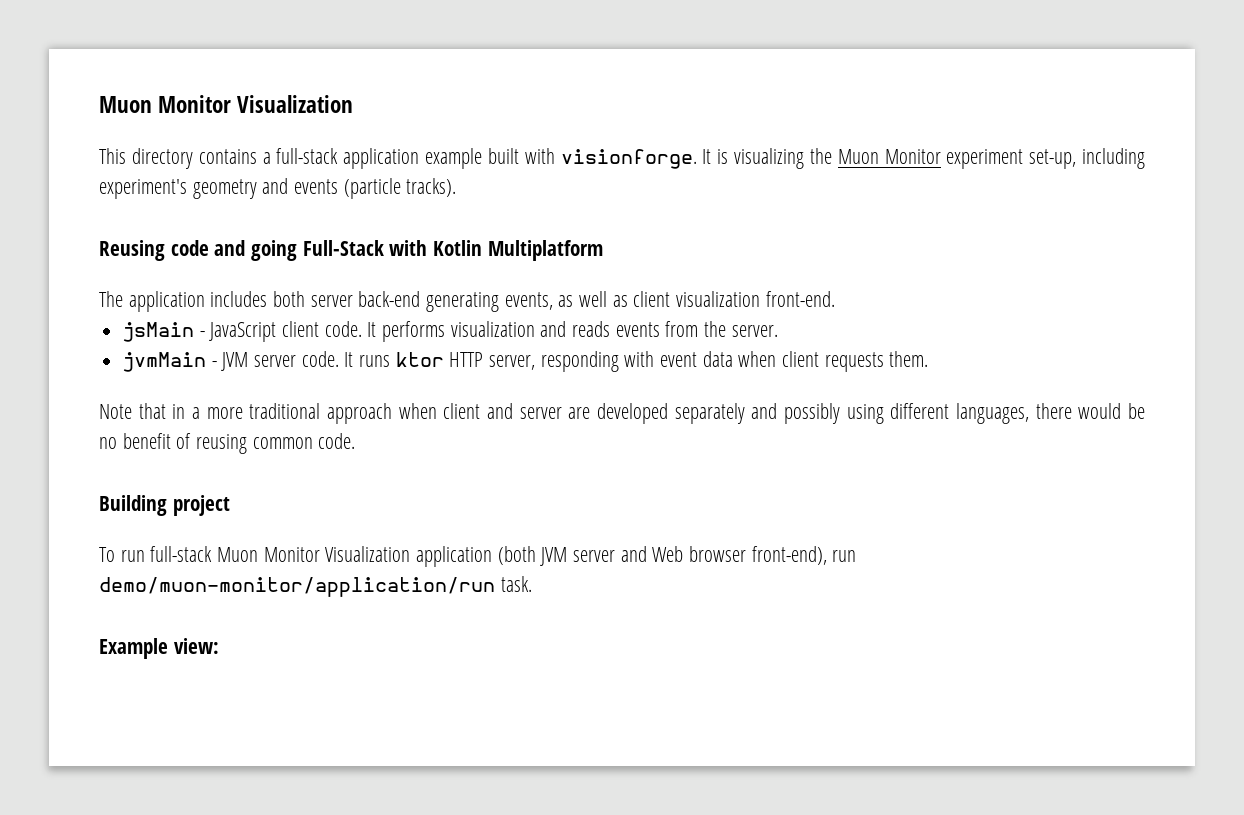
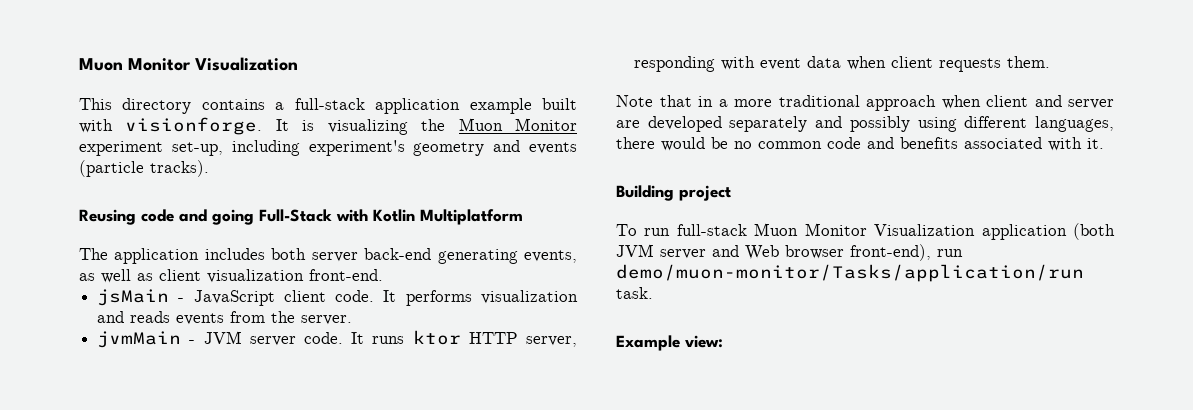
[122,433,356,454] benefit of reusing common code. -> [758,137,1104,151] common code and benefits associated with it.
[99,577,495,597] demo/muon-monitor/application/run -> [616,264,1084,282] demo/muon-monitor/Tasks/application/run

